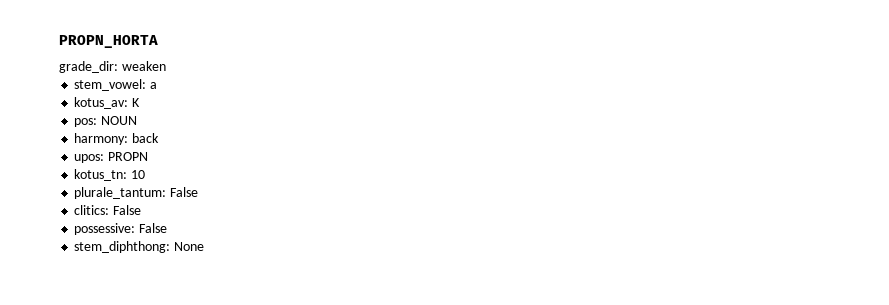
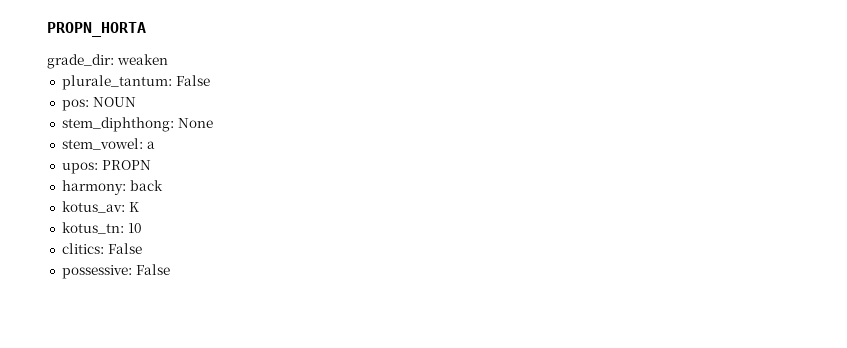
[74,79,158,91] [74,97,141,109] [74,116,138,127] [74,133,160,145] [74,152,149,163] stem_vowel: a // kotus_av: K // pos: NOUN // harmony: back // upos: PROPN -> [61,75,210,90] [61,97,136,111] [61,117,213,132] [61,138,155,150] [61,160,151,174] [61,180,163,195] [61,201,139,213] plurale_tantum: False // pos: NOUN // stem_diphthong: None // stem_vowel: a // upos: PROPN // harmony: back // kotus_av: K
[74,187,199,199] // plurale_tantum: False -> (142, 228) none
[74,241,205,253] // stem_diphthong: None -> (170, 269) none

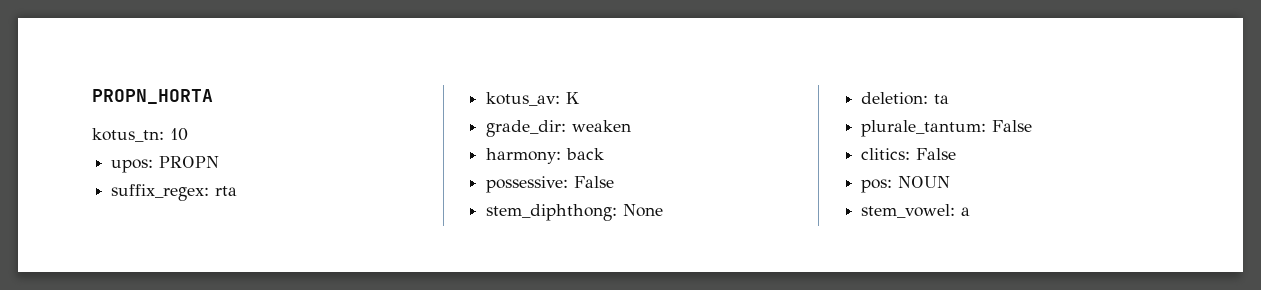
[47,54,168,69] grade_dir: weaken -> [92,128,188,142] [111,156,220,173] [111,184,238,201] [486,92,581,106] [486,120,632,137] [486,148,605,164] [486,176,615,193] [486,204,664,221] [861,92,950,105] kotus_tn: 10 // upos: PROPN // suffix_regex: rta // kotus_av: K // grade_dir: weaken // harmony: back // possessive: False // stem_diphthong: None // deletion: ta
(210, 80) none -> [861,148,957,160] // clitics: False
[61,117,213,132] // stem_diphthong: None -> (951, 182) none
[61,160,151,174] [61,180,163,195] [61,201,139,213] [61,222,142,234] [61,243,142,254] [61,264,170,279] // upos: PROPN // harmony: back // kotus_av: K // kotus_tn: 10 // clitics: False // possessive: False -> (971, 211) none

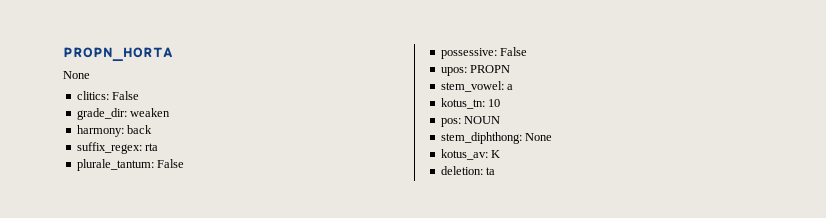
[92,128,188,142] [111,156,220,173] [111,184,238,201] [486,92,581,106] [486,120,632,137] [486,148,605,164] [486,176,615,193] kotus_tn: 10 // upos: PROPN // suffix_regex: rta // kotus_av: K // grade_dir: weaken // harmony: back // possessive: False -> [63,71,90,79] [76,91,140,100] [76,108,171,120] [76,125,153,137] [76,142,159,154] [76,159,185,171] [440,47,528,59] [440,65,511,76] [440,81,514,92] [440,98,501,109] [440,116,501,127] None // clitics: False // grade_dir: weaken // harmony: back // suffix_regex: rta // plurale_tantum: False // possessive: False // upos: PROPN // stem_vowel: a // kotus_tn: 10 // pos: NOUN
(664, 210) none -> [440,149,501,160] // kotus_av: K
[861,120,1033,137] [861,148,957,160] [861,176,951,193] [861,204,971,218] // plurale_tantum: False // clitics: False // pos: NOUN // stem_vowel: a -> (496, 171) none

